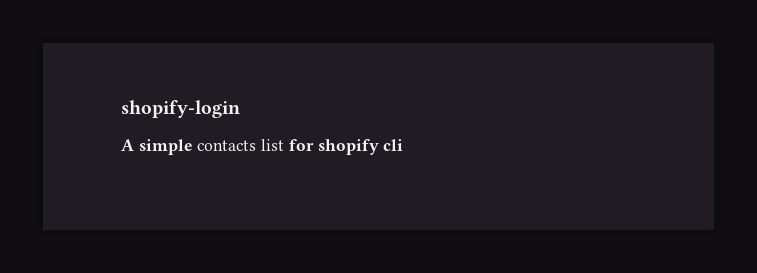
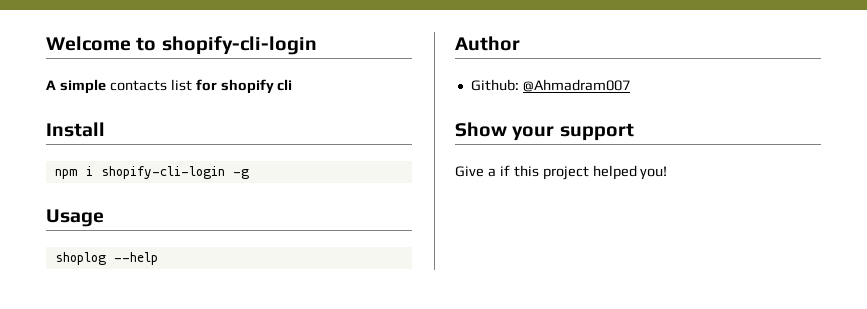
[121,100,240,118] shopify-login -> [46,36,317,55] Welcome to shopify-cli-login
(404, 145) none -> [46,122,105,137] [54,166,249,179] [46,209,104,227] [54,252,158,265] [455,36,520,51] [470,79,630,92] [455,122,634,141] [455,165,668,180] // Install // npm i shopify-cli-login -g // Usage // shoplog --help // Author // Github: @Ahmadram007 // Show your support // Give a if this project helped you!

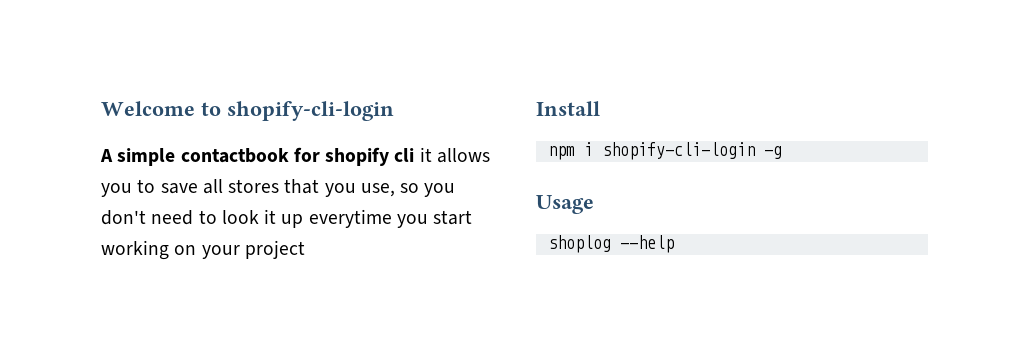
[109,79,192,91] contacts list -> [180,148,289,163] contactbook
(293, 85) none -> [419,147,490,163] [101,179,456,197] [101,209,473,228] [101,240,305,260] it allows you to save all stores that you use, so you don't need to look it up everytime you start working on your project
[455,36,520,51] [470,79,630,92] [455,122,634,141] [455,165,668,180] // Author // Github: @Ahmadram007 // Show your support // Give a if this project helped you! -> (674, 244) none

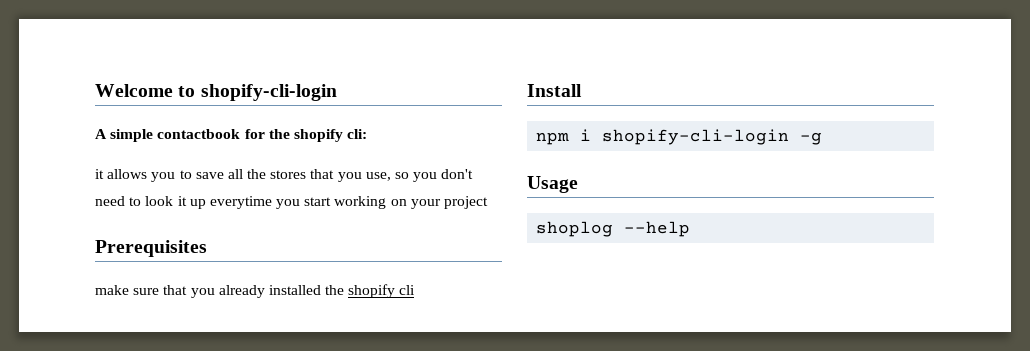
[325,147,415,166] shopify cli -> [268,129,368,142] the shopify cli: //
(223, 186) none -> [247,169,267,179] the
(305, 249) none -> [95,240,207,257] [95,284,416,298] // Prerequisites // make sure that you already installed the shopify cli

